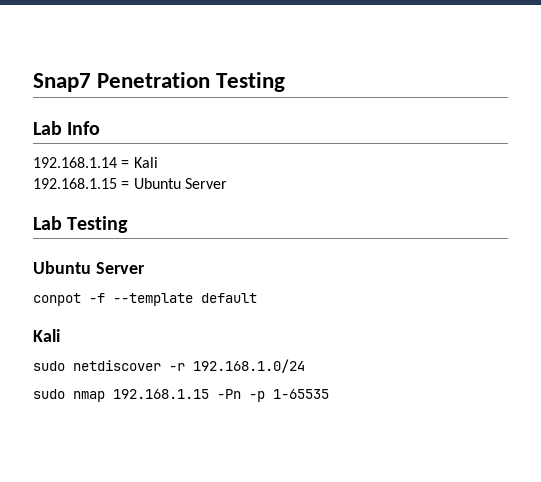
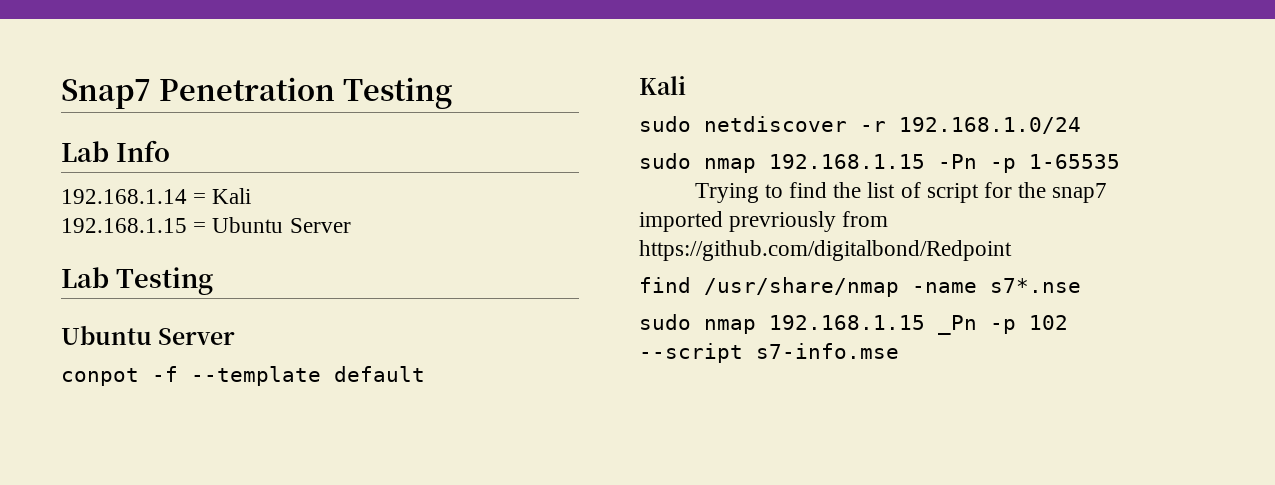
(329, 394) none -> [694,182,1108,203] [639,211,889,232] [639,240,1012,261] [639,277,1081,297] [639,314,1068,335] [639,343,899,363] // Trying to find the list of script for the snap7 imported prevriously from https://github.com/digitalbond/Redpoint // find /usr/share/nmap -name s7*.nse // sudo nmap 192.168.1.15 _Pn -p 102 --script s7-info.mse

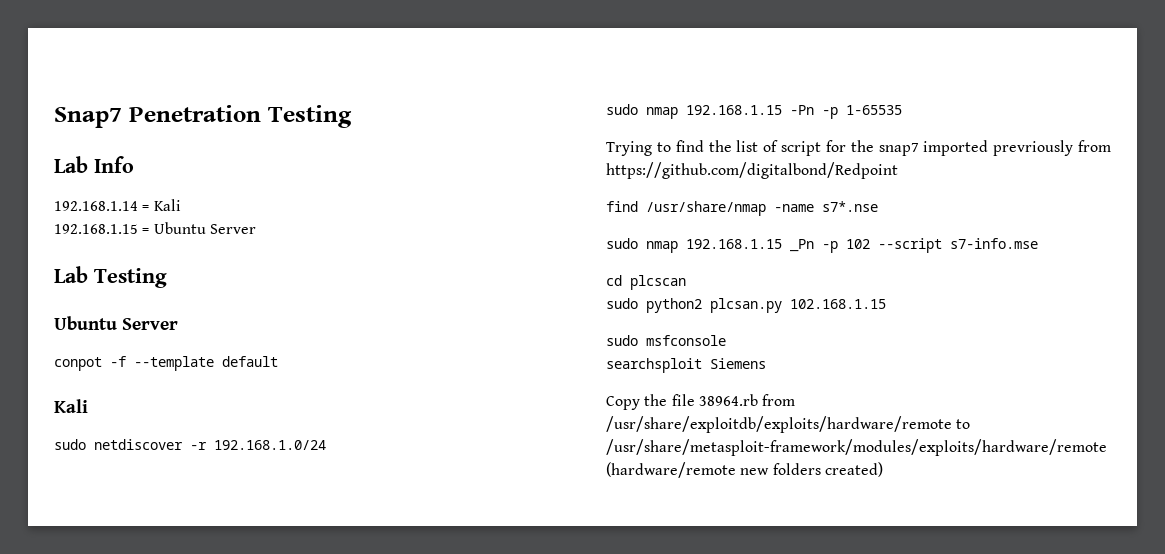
(899, 351) none -> [606,275,686,290] [606,298,886,313] [606,335,726,346] [606,358,766,373] [606,394,796,410] [606,416,971,433] [606,439,1107,456] [606,462,883,478] // cd plcscan // sudo python2 plcsan.py 102.168.1.15 // sudo msfconsole // searchsploit Siemens // Copy the file 38964.rb from /usr/share/exploitdb/exploits/hardware/remote to /usr/share/metasploit-framework/modules/exploits/hardware/remote (hardware/remote new folders created)

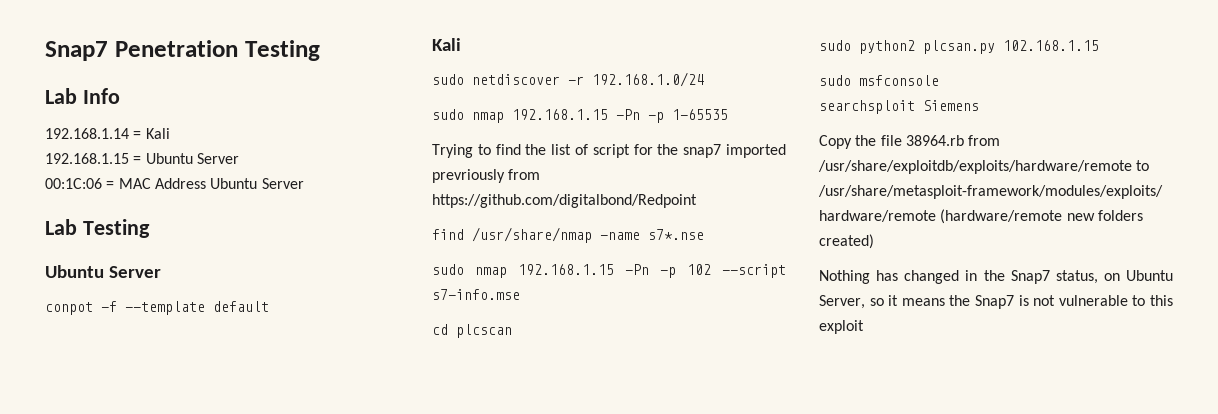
(256, 229) none -> [45,178,304,189] // 00:1C:06 = MAC Address Ubuntu Server
[790,239,814,252] _Pn -> [625,264,649,275] -Pn
(883, 469) none -> [819,270,1173,284] [819,295,1173,309] [819,320,864,334] // Nothing has changed in the Snap7 status, on Ubuntu Server, so it means the Snap7 is not vulnerable to this exploit

